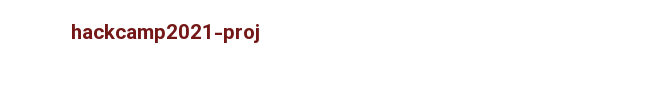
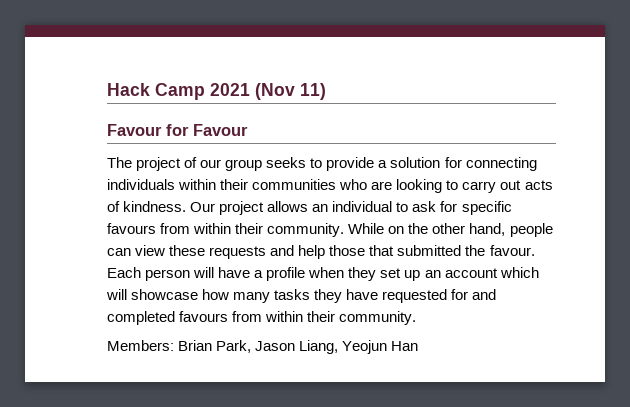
[71,24,260,43] hackcamp2021-proj -> [107,83,326,100] [107,124,248,136] [107,157,537,171] [107,179,553,193] [107,201,512,215] [107,223,553,237] [107,245,535,259] [107,267,539,281] [106,289,497,303] [107,311,417,325] [107,340,419,354] Hack Camp 2021 (Nov 11) // Favour for Favour // The project of our group seeks to provide a solution for connecting individuals within their communities who are looking to carry out acts of kindness. Our project allows an individual to ask for specific favours from within their community. While on the other hand, people can view these requests and help those that submitted the favour. Each person will have a profile when they set up an account which will showcase how many tasks they have requested for and completed favours from within their community. // Members: Brian Park, Jason Liang, Yeojun Han

